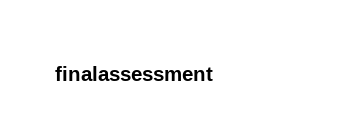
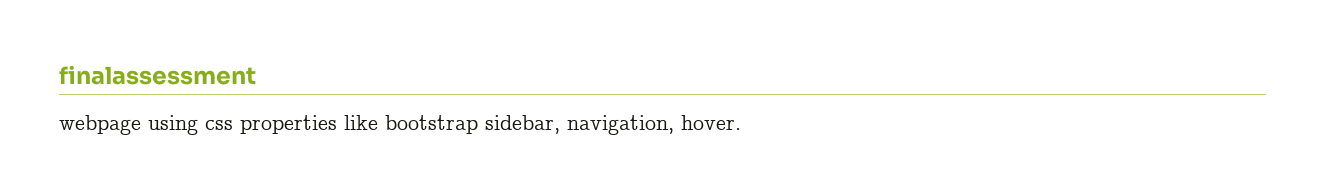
(213, 73) none -> [59,115,741,135] // webpage using css properties like bootstrap sidebar, navigation, hover.

